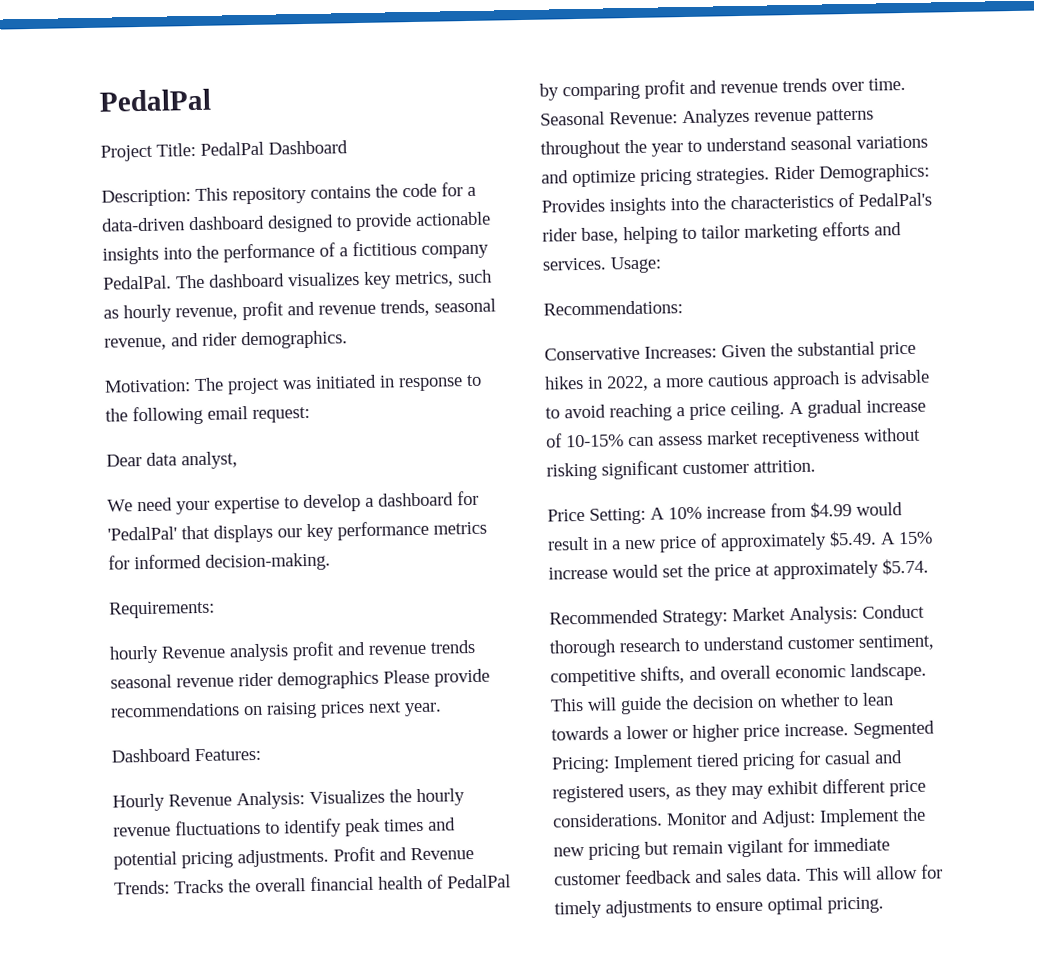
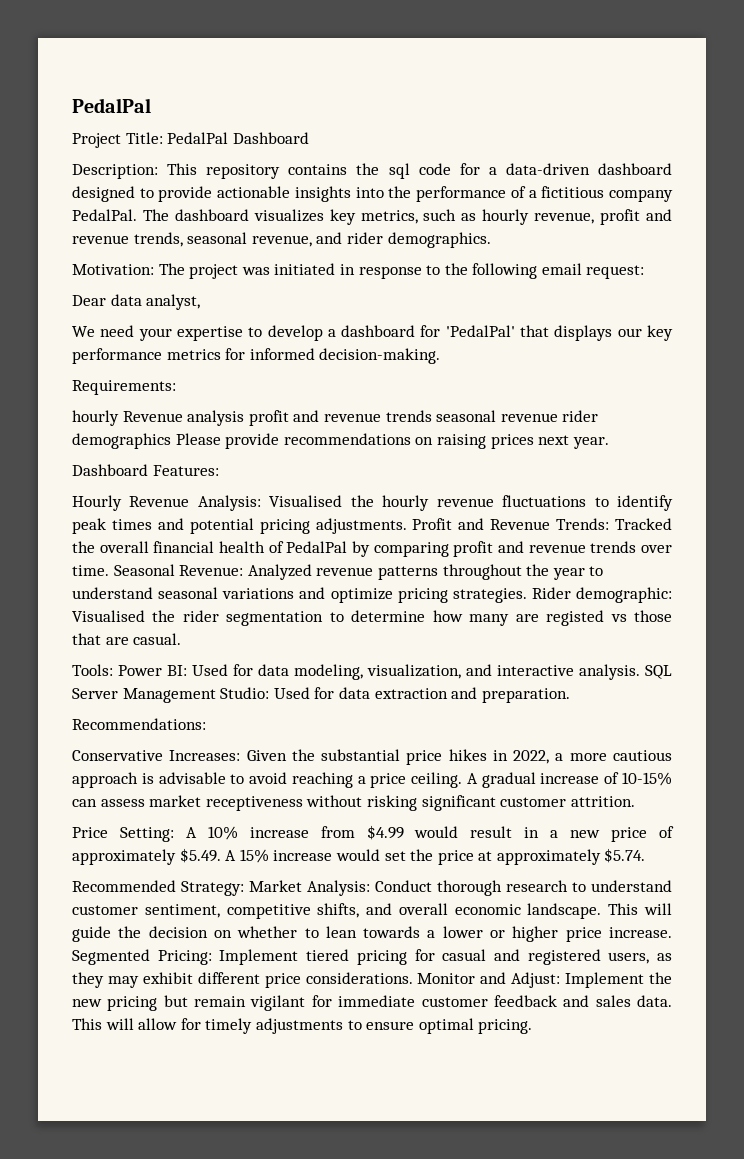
(398, 191) none -> [388,163,410,179] sql
[309,789,385,805] Visualizes -> [269,495,343,507] Visualised
[174,879,224,894] Tracks -> [614,518,672,530] Tracked
[682,108,750,128] Analyzes -> [247,564,312,580] Analyzed
[819,163,930,183] [541,192,932,216] [542,221,902,245] [542,256,662,274] Demographics: Provides insights into the characteristics of PedalPal's rider base, helping to tailor marketing efforts and services. Usage: -> [576,587,672,603] [72,610,672,626] [72,633,182,645] [72,664,672,680] [72,687,570,703] demographic: Visualised the rider segmentation to determine how many are registed vs those that are casual. // Tools: Power BI: Used for data modeling, visualization, and interactive analysis. SQL Server Management Studio: Used for data extraction and preparation.

